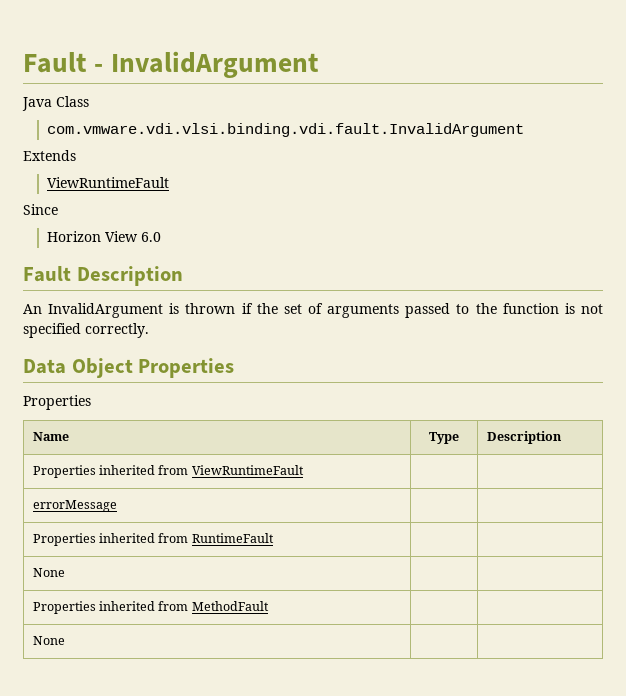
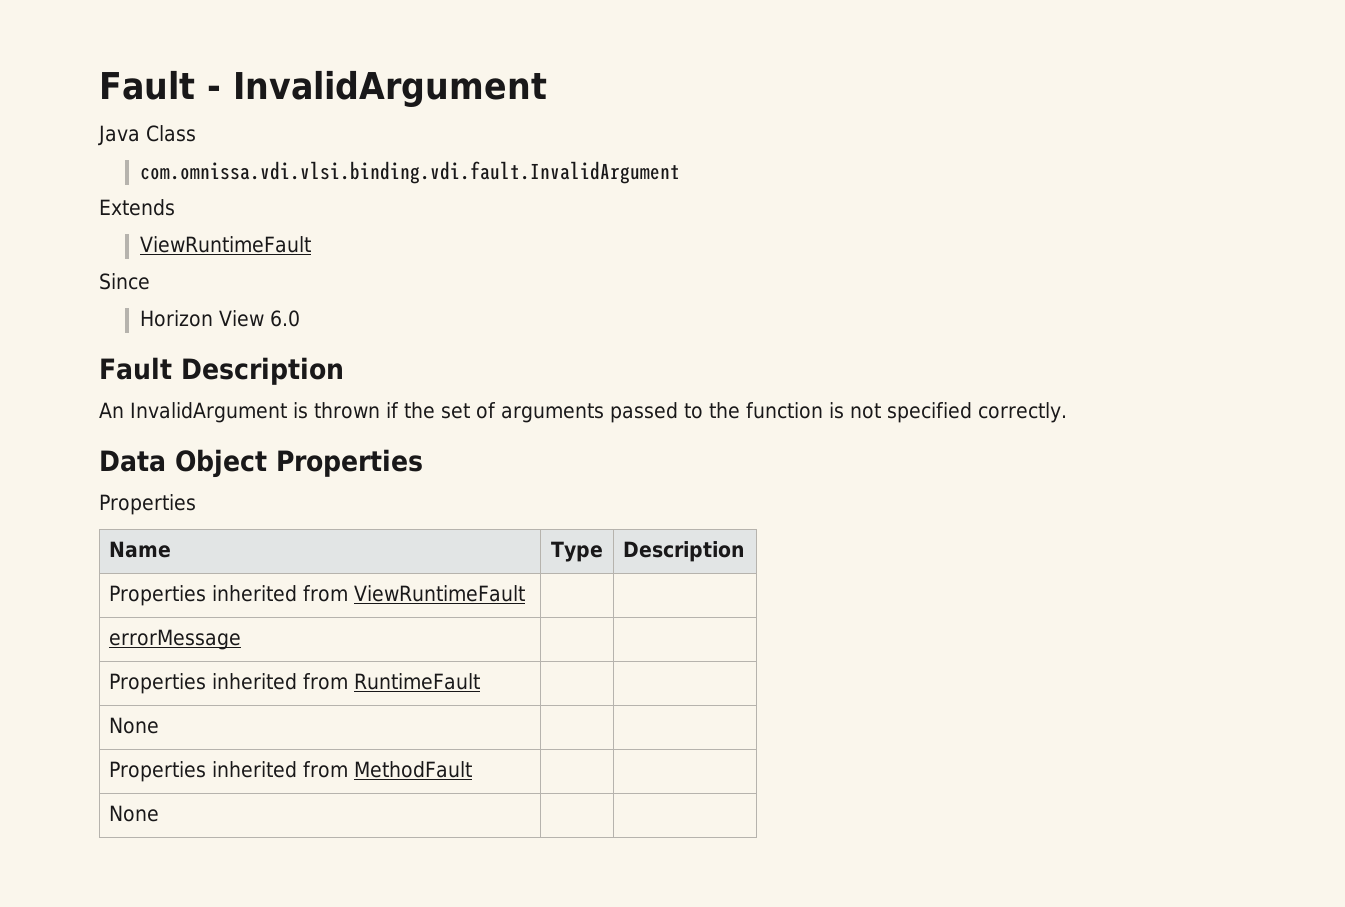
[47,123,525,137] com.vmware.vdi.vlsi.binding.vdi.fault.InvalidArgument -> [139,161,680,184] com.omnissa.vdi.vlsi.binding.vdi.fault.InvalidArgument

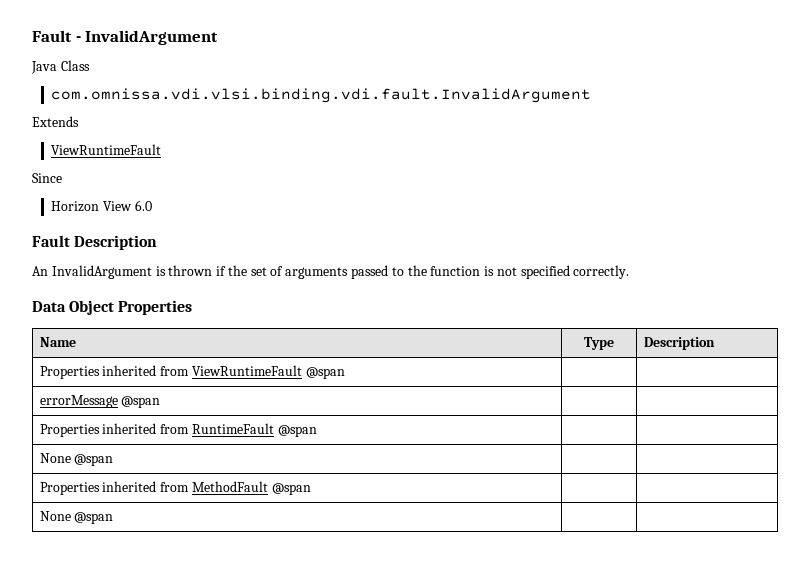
[99,494,196,515] // Properties -> (193, 307) none
(526, 593) none -> [305,367,345,379] @span
(242, 639) none -> [121,396,161,408] @span
[109,717,160,734] | | // None -> [277,425,317,437] [39,453,114,466] @span | | // None @span
[109,805,160,822] | | // None -> [271,483,311,495] [39,511,114,524] @span | | // None @span

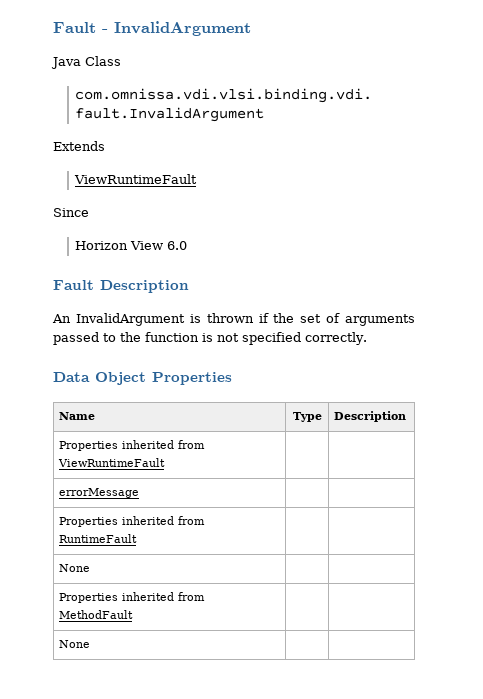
[305,367,345,379] @span -> (166, 462) none
[121,396,161,408] @span -> (140, 493) none
[277,425,317,437] [39,453,114,466] @span | | // None @span -> [59,564,91,572] | | // None
[271,483,311,495] [39,511,114,524] @span | | // None @span -> [59,640,91,648] | | // None

